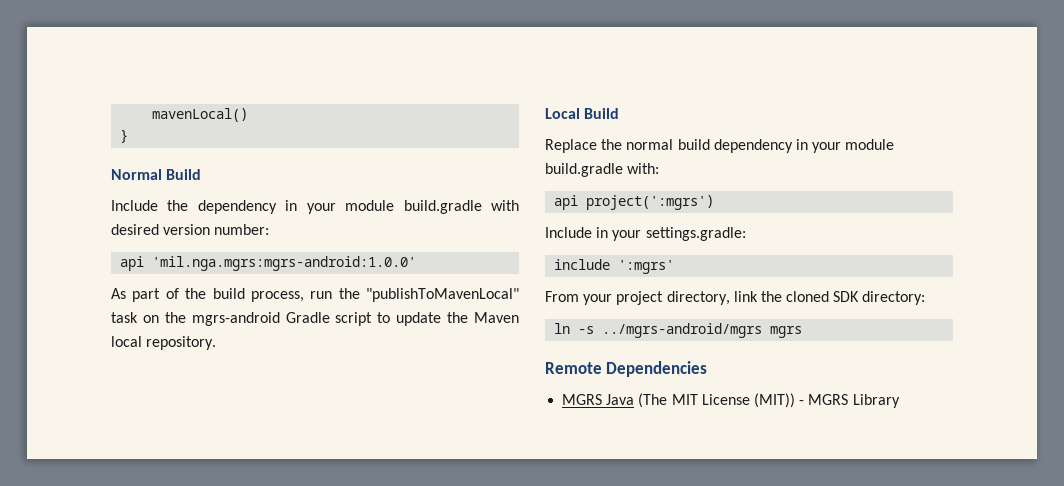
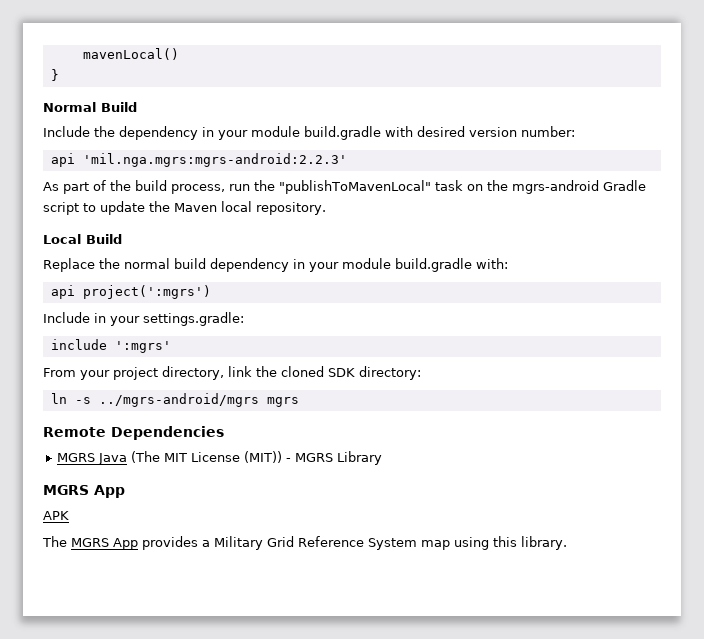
[152,256,417,271] 'mil.nga.mgrs:mgrs-android:1.0.0' -> [82,153,347,167] 'mil.nga.mgrs:mgrs-android:2.2.3'
(900, 401) none -> [43,485,125,498] [43,511,69,520] [42,536,567,550] // MGRS App // APK // The MGRS App provides a Military Grid Reference System map using this library.

